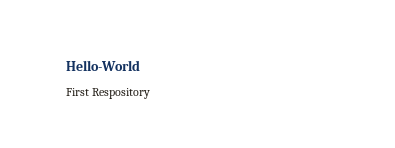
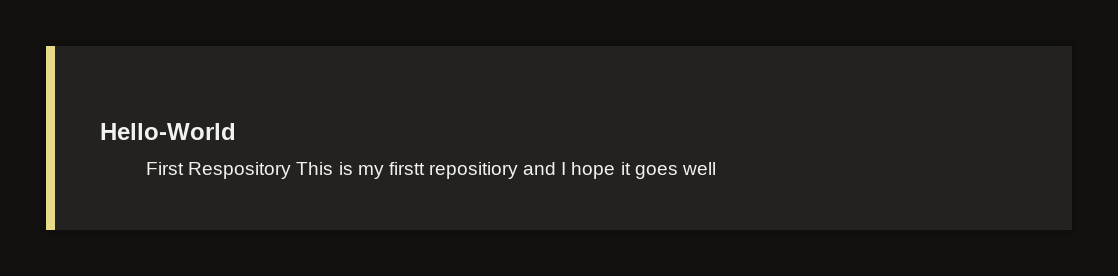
(151, 93) none -> [296,162,716,179] This is my firstt repositiory and I hope it goes well

